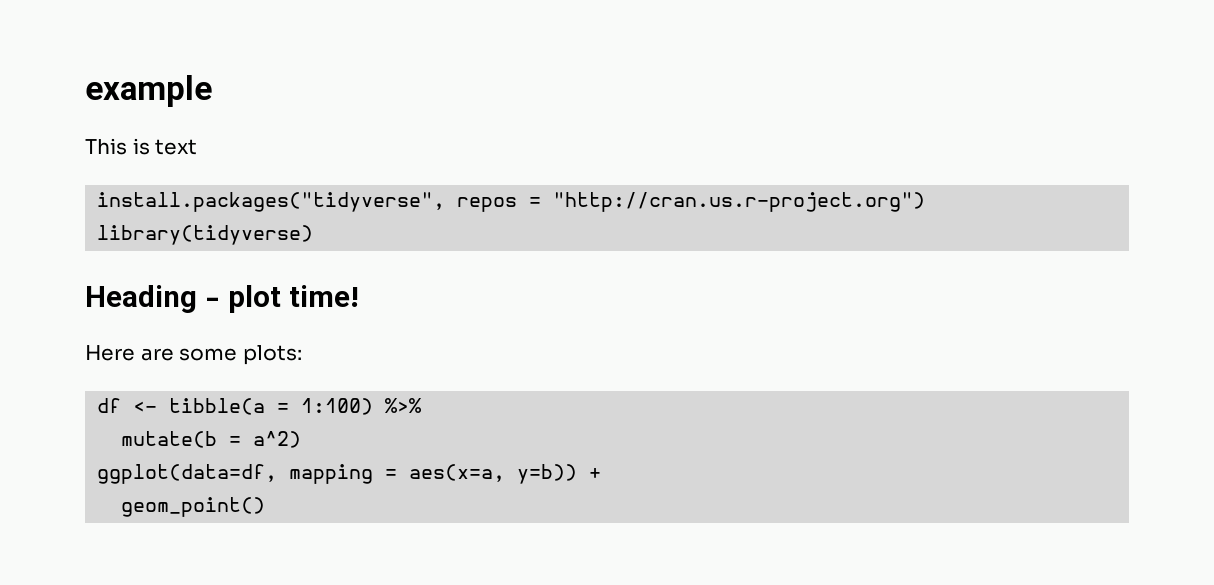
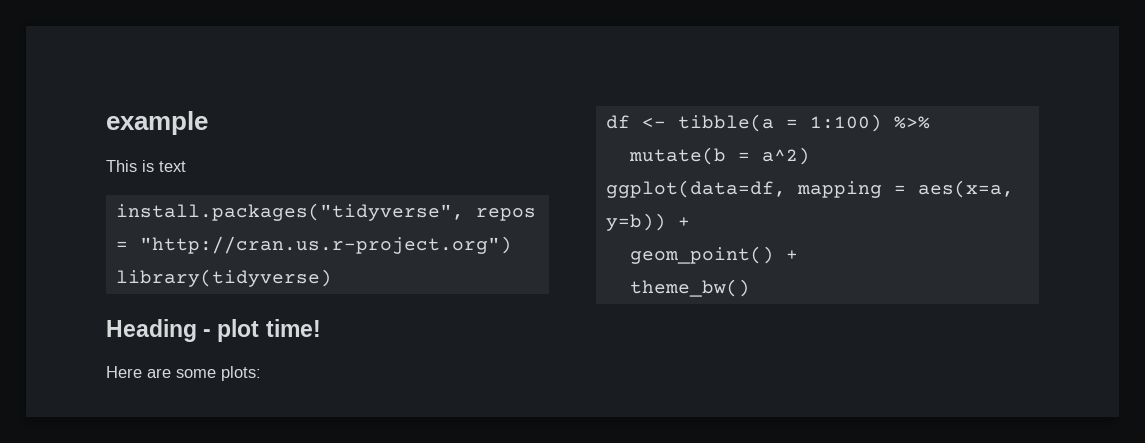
(266, 507) none -> [785,250,798,260] [629,279,750,297] + // theme_bw()

